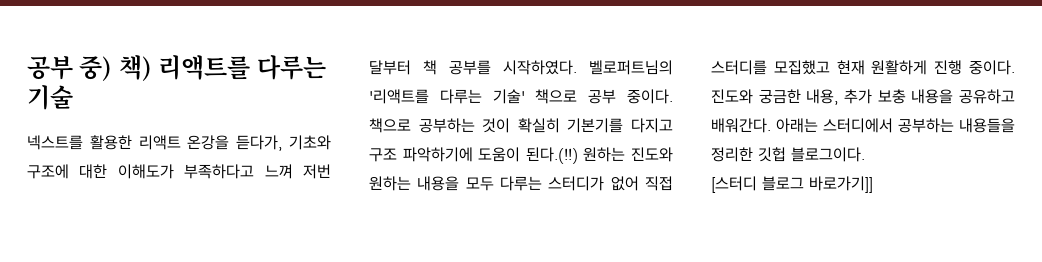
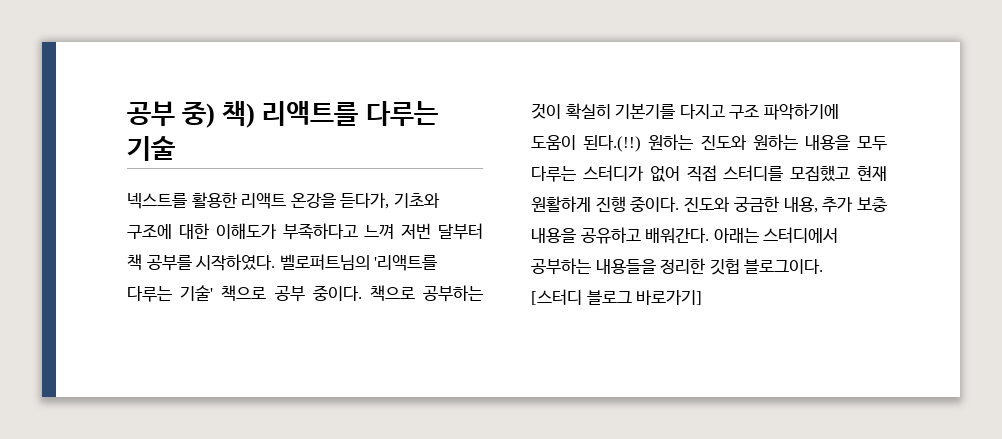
[809,176,873,193] 바로가기]] -> [636,290,703,305] 바로가기]

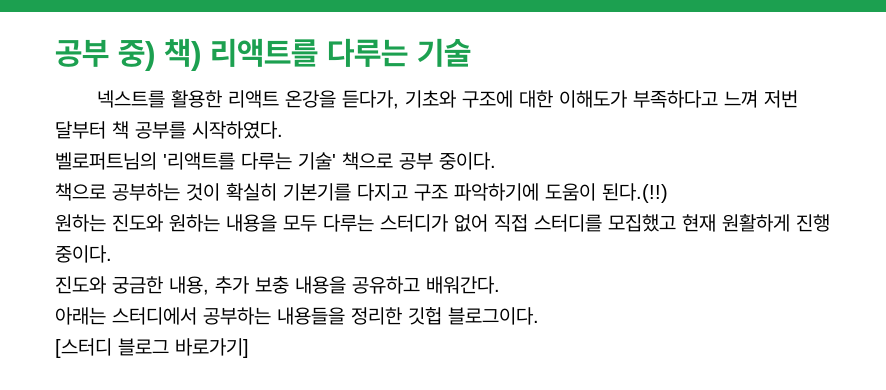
(276, 262) none -> (283, 130) //
(362, 293) none -> (496, 161) //
(642, 143) none -> (668, 193) //
(680, 204) none -> (112, 254) //
(710, 235) none -> (500, 285) //

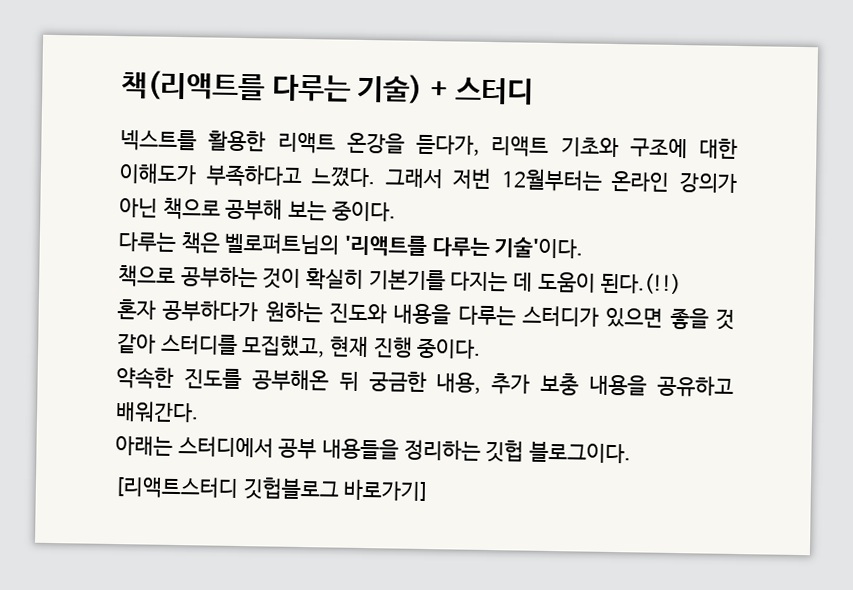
[55,38,471,71] 공부 중) 책) 리액트를 다루는 기술 -> [121,70,534,105] 책(리액트를 다루는 기술) + 스터디
(400, 99) none -> [491,136,550,157] 리액트
[724,90,799,108] [55,121,283,139] [55,152,496,170] 느껴 저번 달부터 책 공부를 시작하였다. // 벨로퍼트님의 '리액트를 다루는 기술' 책으로 공부 중이다. -> [311,166,737,193] [119,197,396,222] [118,232,584,259] 느꼈다. 그래서 저번 12월부터는 온라인 강의가 아닌 책으로 공부해 보는 중이다. // 다루는 책은 벨로퍼트님의 '리액트를 다루는 기술'이다.
[357,183,539,201] 다지고 구조 파악하기에 -> [450,271,534,292] 다지는 데
[55,214,830,232] [55,245,112,263] [55,276,106,294] 원하는 진도와 원하는 내용을 모두 다루는 스터디가 없어 직접 스터디를 모집했고 현재 원활하게 진행 중이다. // 진도와 -> [117,299,735,330] [117,333,482,359] [116,367,359,392] 혼자 공부하다가 원하는 진도와 내용을 다루는 스터디가 있으면 좋을 것 같아 스터디를 모집했고, 현재 진행 중이다. // 약속한 진도를 공부해온 뒤
[203,307,402,325] 공부하는 내용들을 정리한 -> [278,438,481,461] 공부 내용들을 정리하는
[55,338,169,358] [스터디 블로그 -> [114,476,340,501] [리액트스터디 깃헙블로그

